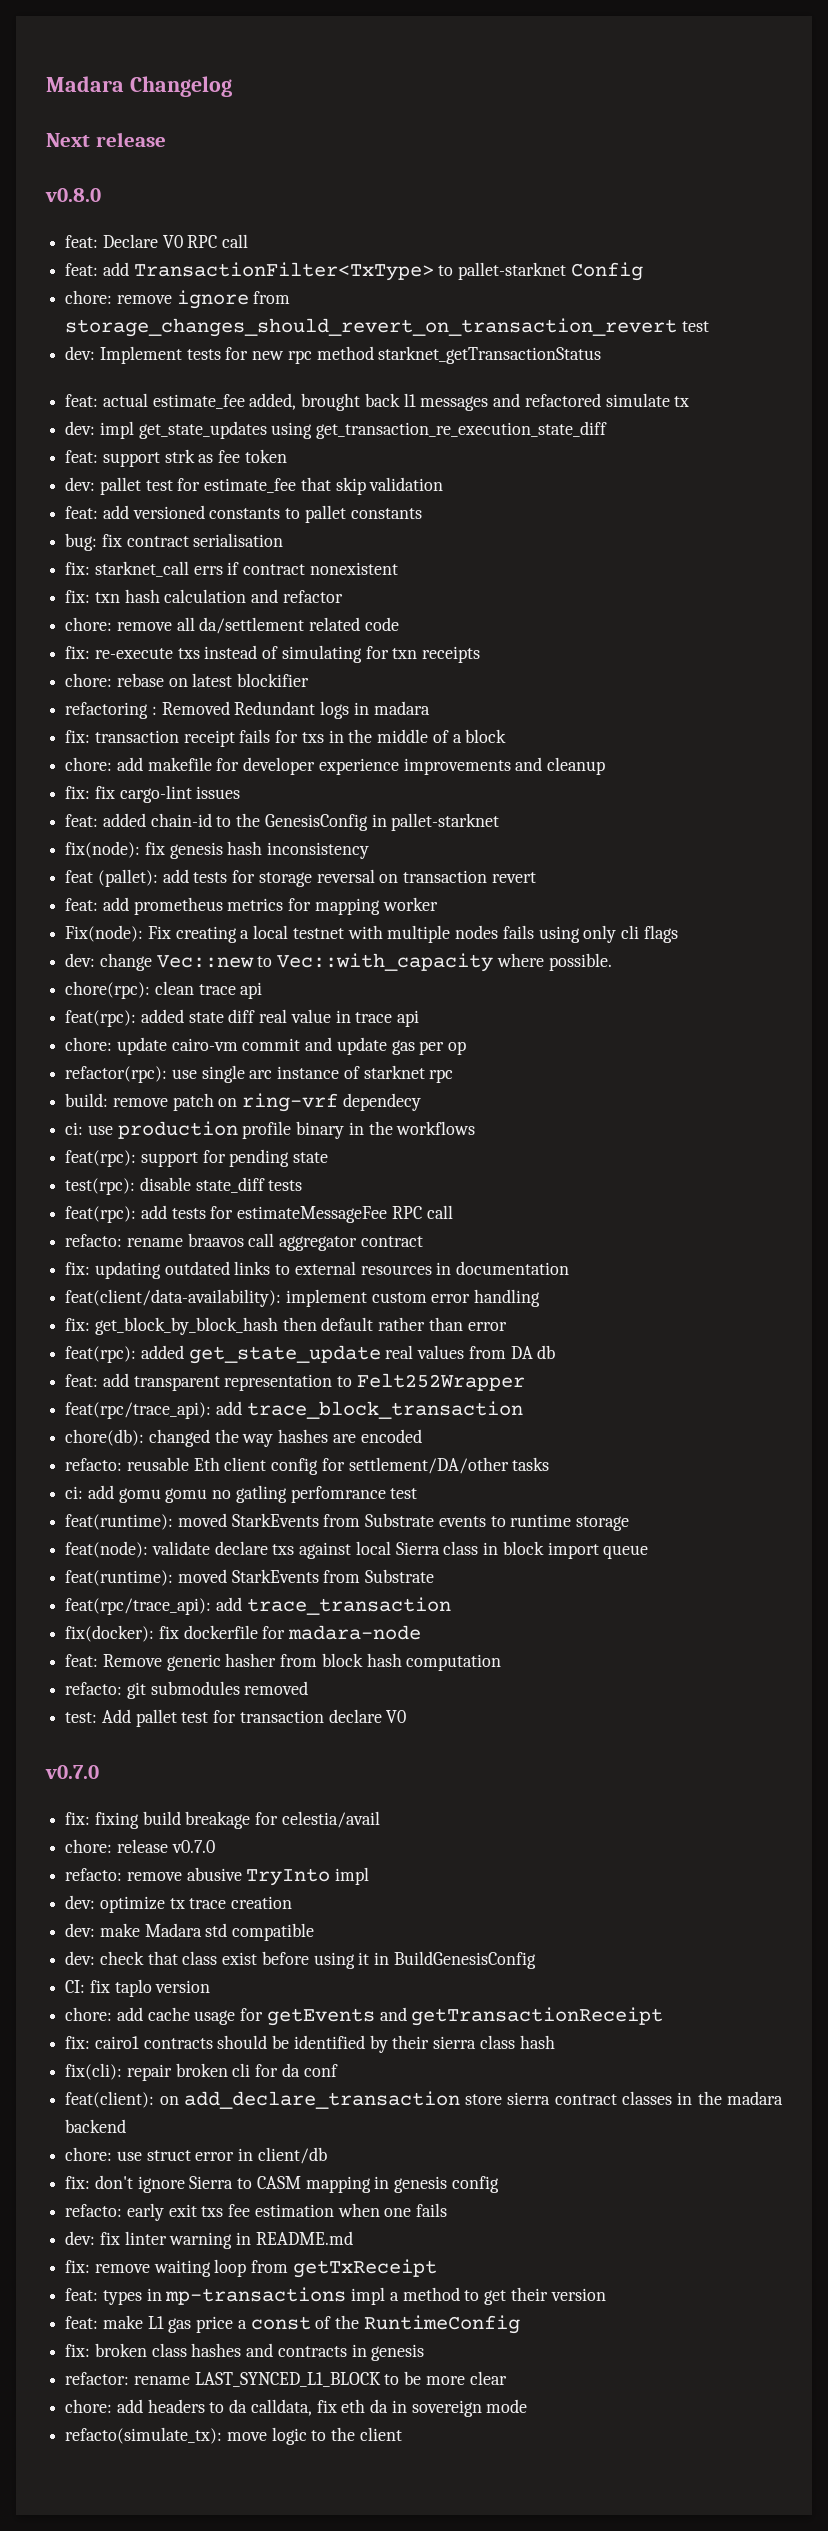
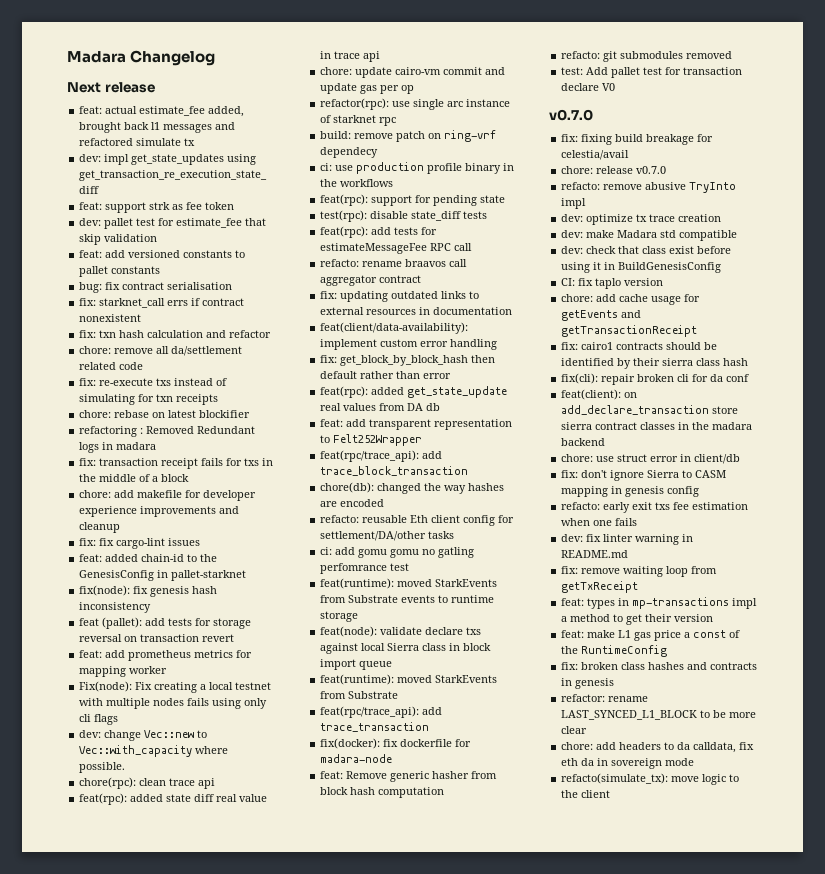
[45,188,101,202] [65,234,249,248] [65,262,643,281] [65,290,291,309] [65,318,709,337] [65,346,602,364] // v0.8.0 // feat: Declare V0 RPC call // feat: add TransactionFilter<TxType> to pallet-starknet Config // chore: remove ignore from storage_changes_should_revert_on_transaction_revert test // dev: Implement tests for new rpc method starknet_getTransactionStatus -> (155, 87) none

